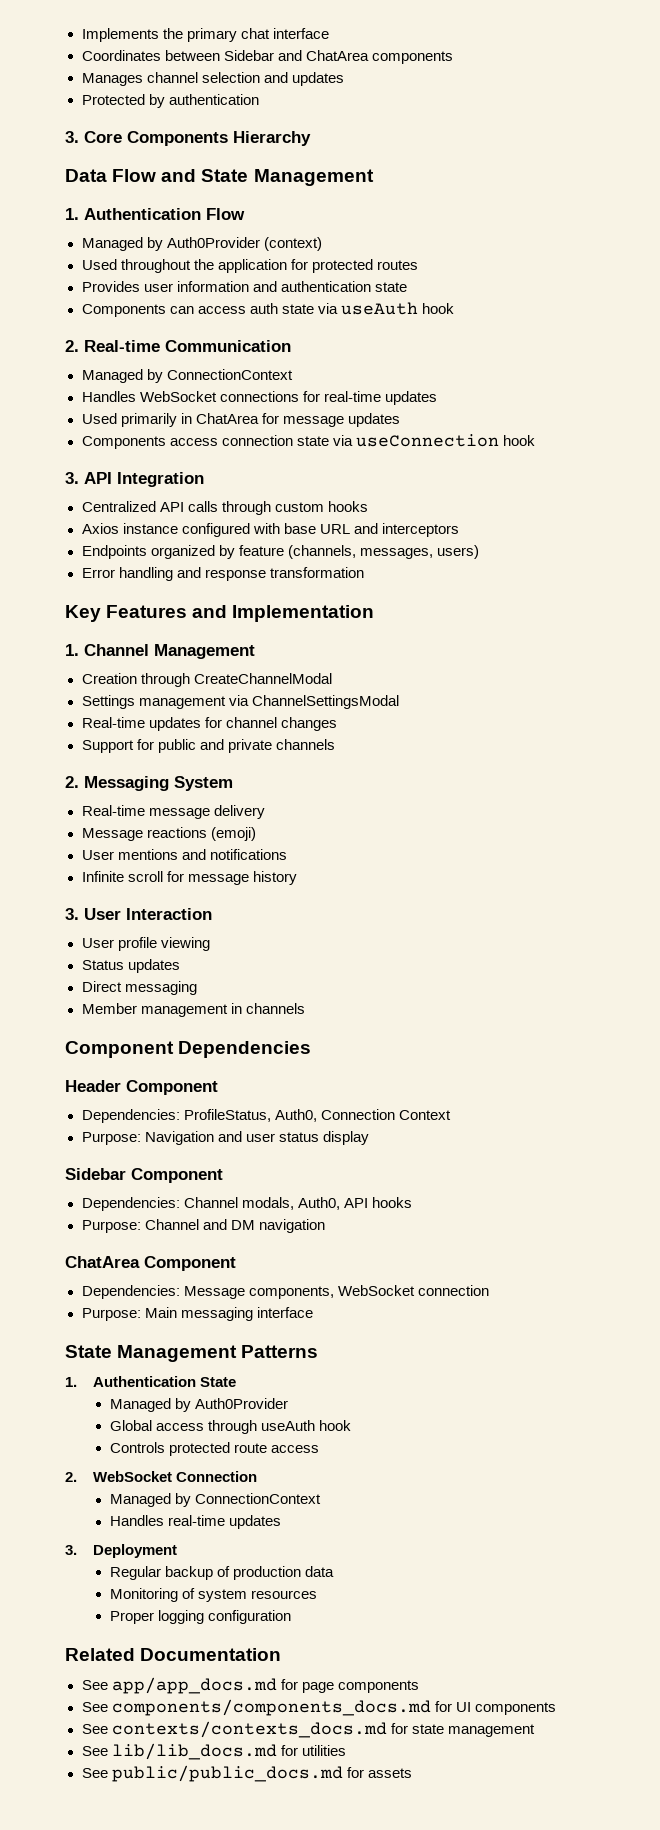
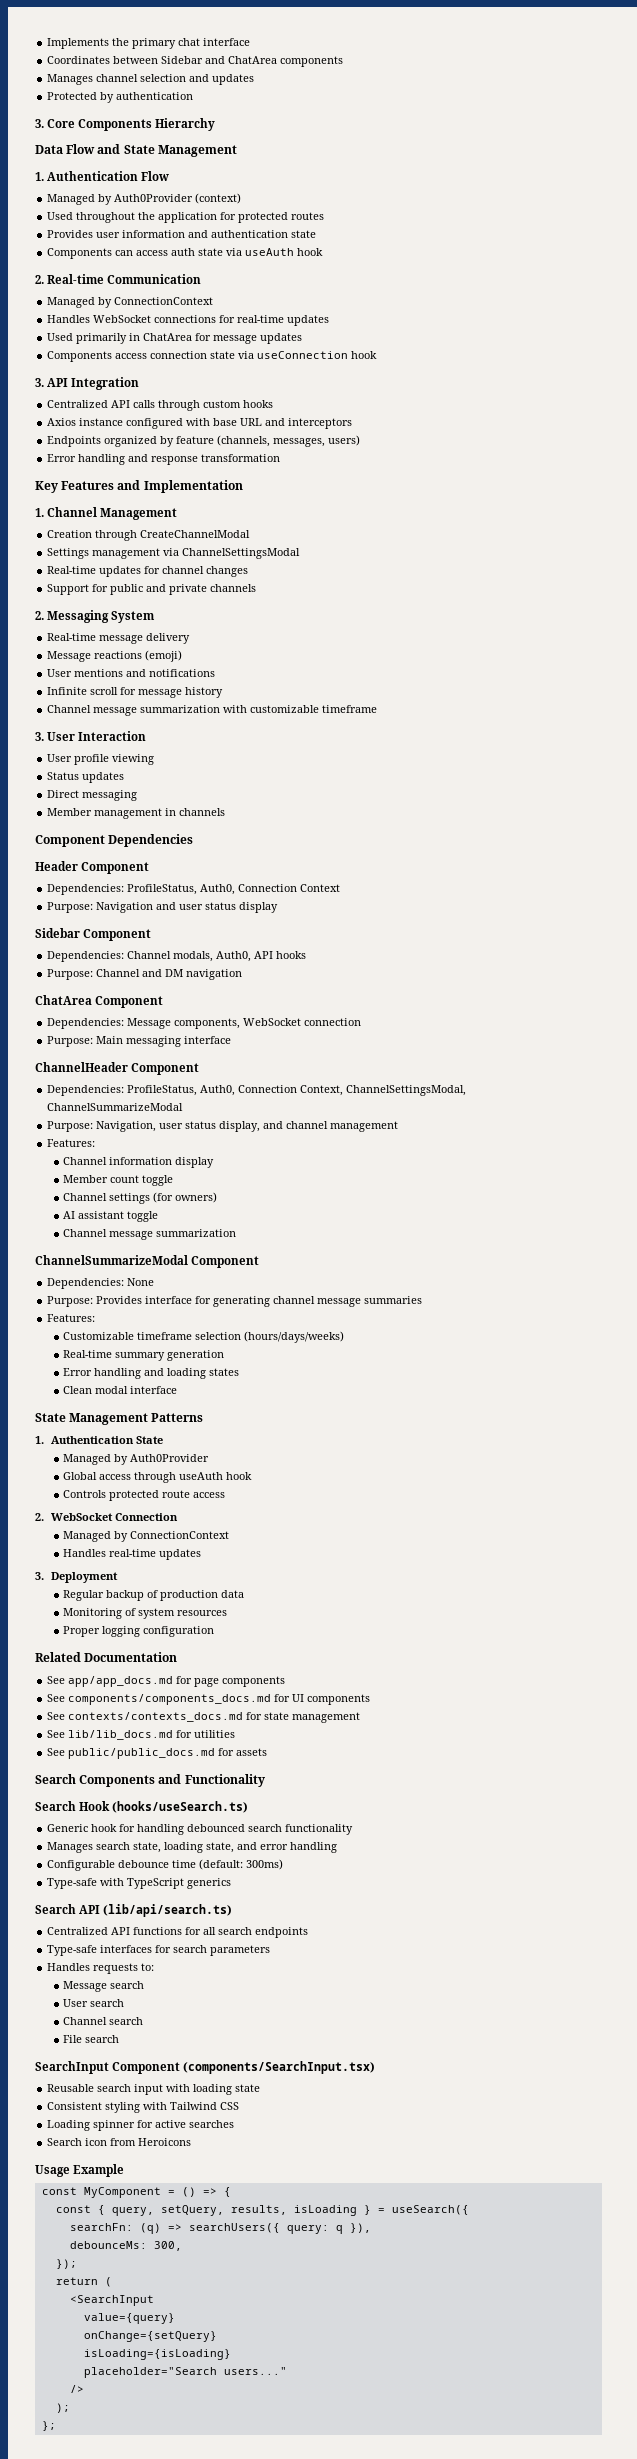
(297, 878) none -> [47,705,378,716] // Channel message summarization with customizable timeframe
(313, 1312) none -> [35,1062,200,1075] [47,1085,467,1096] [47,1103,184,1111] [47,1121,399,1132] [47,1139,96,1147] [63,1157,215,1168] [63,1175,174,1186] [63,1192,218,1204] [63,1211,159,1222] [63,1229,237,1240] [35,1255,260,1268] [47,1278,155,1289] [47,1296,423,1307] [47,1314,96,1322] [63,1331,345,1343] [63,1350,225,1361] [63,1368,240,1379] [63,1386,178,1394] // ChannelHeader Component // Dependencies: ProfileStatus, Auth0, Connection Context, ChannelSettingsModal, ChannelSummarizeModal // Purpose: Navigation, user status display, and channel management // Features: // Channel information display // Member count toggle // Channel settings (for owners) // AI assistant toggle // Channel message summarization // ChannelSummarizeModal Component // Dependencies: None // Purpose: Provides interface for generating channel message summaries // Features: // Customizable timeframe selection (hours/days/weeks) // Real-time summary generation // Error handling and loading states // Clean modal interface
(412, 1773) none -> [35,1774,265,1787] [35,1801,249,1813] [47,1824,354,1835] [47,1842,338,1853] [47,1859,284,1871] [47,1878,232,1889] [35,1904,233,1917] [47,1927,309,1938] [47,1945,271,1956] [47,1963,155,1974] [63,1981,145,1992] [63,1999,125,2007] [63,2017,144,2025] [63,2035,120,2043] [35,2061,376,2074] [47,2084,261,2095] [47,2102,240,2113] [47,2120,235,2131] [47,2138,192,2146] [35,2164,125,2177] [41,2187,231,2198] [55,2205,469,2216] [69,2223,371,2234] [69,2241,182,2251] [55,2259,77,2269] [55,2277,112,2287] [69,2295,154,2306] [83,2313,175,2324] [83,2331,217,2342] [83,2349,231,2360] [83,2367,287,2378] [69,2385,84,2393] [55,2403,70,2413] [41,2421,56,2431] // Search Components and Functionality // Search Hook (hooks/useSearch.ts) // Generic hook for handling debounced search functionality // Manages search state, loading state, and error handling // Configurable debounce time (default: 300ms) // Type-safe with TypeScript generics // Search API (lib/api/search.ts) // Centralized API functions for all search endpoints // Type-safe interfaces for search parameters // Handles requests to: // Message search // User search // Channel search // File search // SearchInput Component (components/SearchInput.tsx) // Reusable search input with loading state // Consistent styling with Tailwind CSS // Loading spinner for active searches // Search icon from Heroicons // Usage Example // const MyComponent = () => { // const { query, setQuery, results, isLoading } = useSearch({ // searchFn: (q) => searchUsers({ query: q }), // debounceMs: 300, // }); // return ( // <SearchInput // value={query} // onChange={setQuery} // isLoading={isLoading} // placeholder="Search users..." // /> // ); // };

